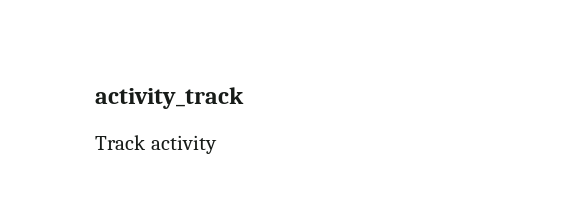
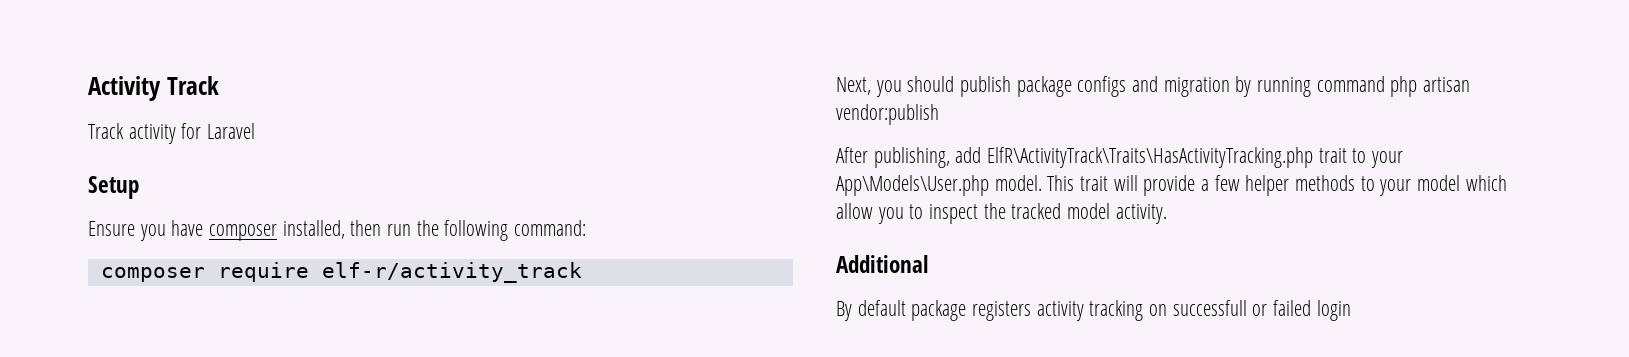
[95,87,244,109] activity_track -> [88,76,219,101] Activity Track
(217, 144) none -> [181,123,255,139] [88,176,139,199] [88,220,587,241] [100,262,582,283] [836,76,1471,97] [836,104,939,125] [836,147,1403,168] [836,175,1507,196] [836,203,1167,224] [836,255,928,273] [836,300,1351,321] for Laravel // Setup // Ensure you have composer installed, then run the following command: // composer require elf-r/activity_track // Next, you should publish package configs and migration by running command php artisan vendor:publish // After publishing, add ElfR\ActivityTrack\Traits\HasActivityTracking.php trait to your App\Models\User.php model. This trait will provide a few helper methods to your model which allow you to inspect the tracked model activity. // Additional // By default package registers activity tracking on successfull or failed login

